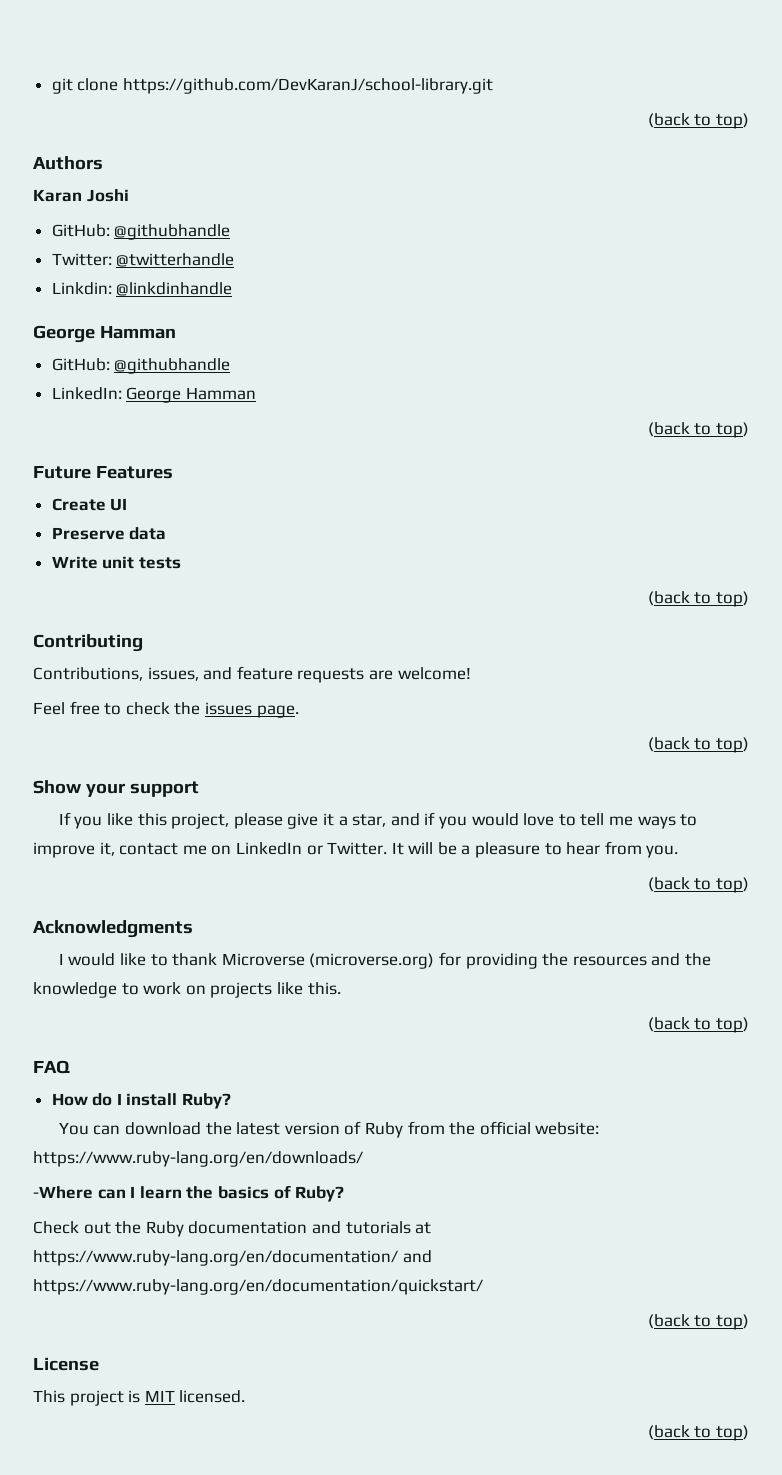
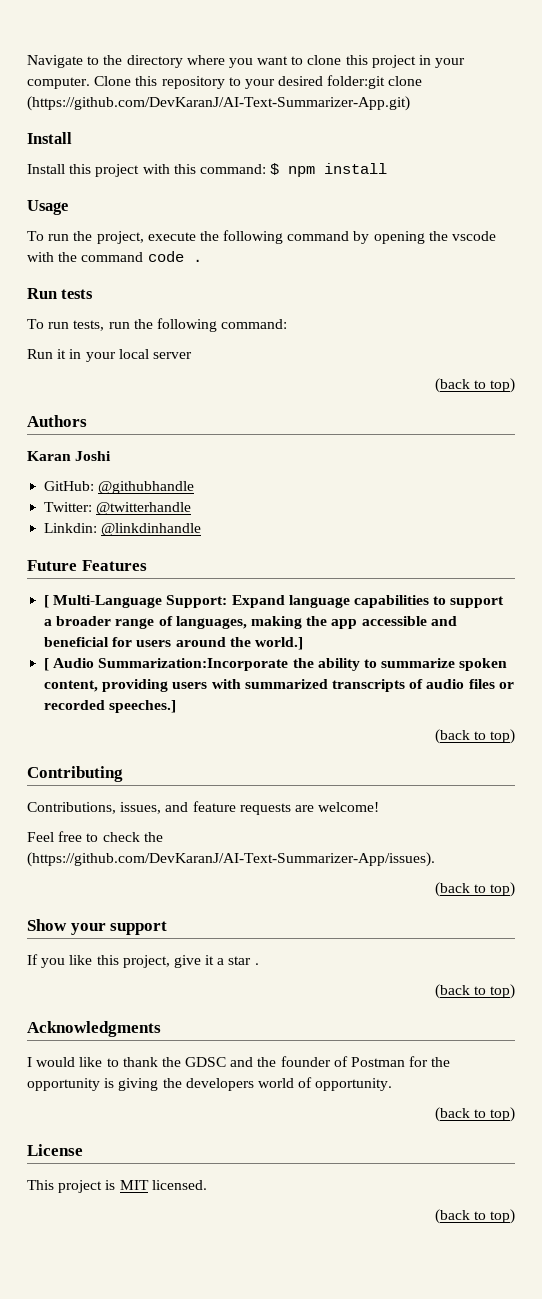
[51,78,493,94] git clone https://github.com/DevKaranJ/school-library.git -> [27,55,466,68] [27,75,423,89] [27,96,410,111] [27,132,72,144] [27,163,388,177] [27,200,68,215] [27,230,497,244] [27,251,202,262] [27,288,94,299] [27,318,288,332] [27,349,192,362] Navigate to the directory where you want to clone this project in your computer. Clone this repository to your desired folder:git clone (https://github.com/DevKaranJ/AI-Text-Summarizer-App.git) // Install // Install this project with this command: $ npm install // Usage // To run the project, execute the following command by opening the vscode with the command code . // Run tests // To run tests, run the following command: // Run it in your local server
[33,325,176,343] [51,358,231,374] [51,387,256,403] [647,422,749,438] [33,466,173,479] [51,498,128,511] [51,527,167,540] [51,556,181,569] George Hamman // GitHub: @githubhandle // LinkedIn: George Hamman // (back to top) // Future Features // Create UI // Preserve data // Write unit tests -> [27,560,147,571] [44,595,505,608] [44,616,457,629] [44,637,303,650] [44,658,508,671] [44,679,514,692] [44,700,177,713] Future Features // [ Multi-Language Support: Expand language capabilities to support a broader range of languages, making the app accessible and beneficial for users around the world.] // [ Audio Summarization:Incorporate the ability to summarize spoken content, providing users with summarized transcripts of audio files or recorded speeches.]
[204,702,299,718] issues page. -> [27,852,435,867] (https://github.com/DevKaranJ/AI-Text-Summarizer-App/issues).
[233,813,283,829] please -> (170, 961) none
[352,812,698,829] [33,841,679,858] star, and if you would love to tell me ways to improve it, contact me on LinkedIn or Twitter. It will be a pleasure to hear from you. -> [228,956,259,965] star .
[221,952,711,969] [33,982,341,998] [647,1017,749,1033] [33,1060,70,1074] [51,1093,232,1109] [58,1121,600,1138] [33,1151,363,1167] [33,1185,345,1202] [33,1221,432,1237] [33,1250,432,1266] [33,1279,483,1295] Microverse (microverse.org) for providing the resources and the knowledge to work on projects like this. // (back to top) // FAQ // How do I install Ruby? // You can download the latest version of Ruby from the official website: https://www.ruby-lang.org/en/downloads/ // -Where can I learn the basics of Ruby? // Check out the Ruby documentation and tutorials at https://www.ruby-lang.org/en/documentation/ and https://www.ruby-lang.org/en/documentation/quickstart/ -> [161,1056,451,1067] [27,1077,393,1091] the GDSC and the founder of Postman for the opportunity is giving the developers world of opportunity.

